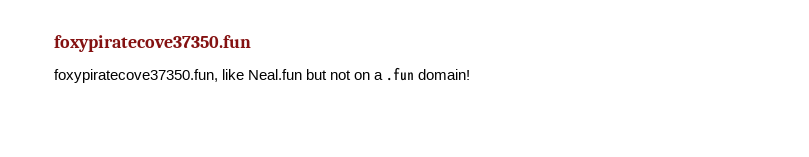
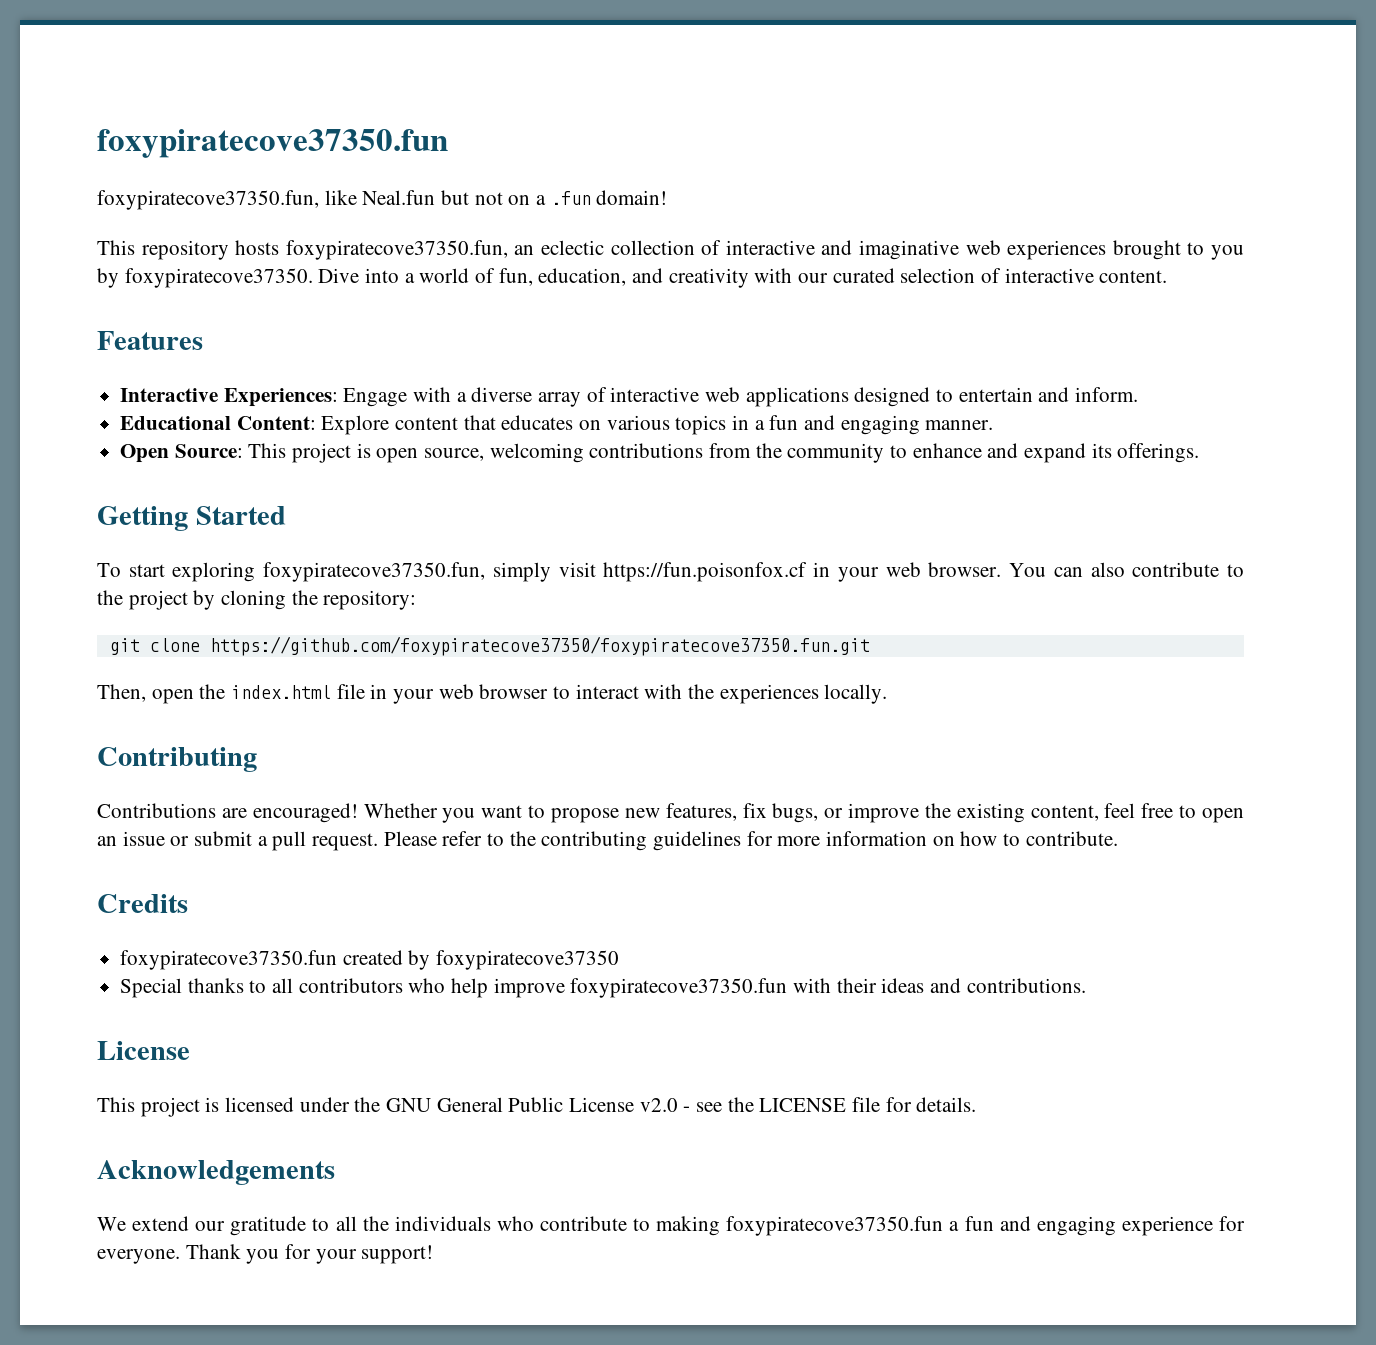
(471, 74) none -> [97,240,1244,260] [97,268,1168,288] [97,331,203,350] [120,387,1139,407] [120,415,994,435] [120,443,1200,463] [97,506,286,531] [97,562,1245,582] [97,590,417,610] [109,636,870,656] [97,684,888,704] [97,747,257,772] [97,803,1244,823] [97,831,1118,851] [97,894,188,913] [120,950,620,970] [120,978,1086,998] [97,1041,190,1060] [97,1097,977,1117] [97,1160,335,1185] [97,1216,1245,1236] [97,1244,434,1264] // This repository hosts foxypiratecove37350.fun, an eclectic collection of interactive and imaginative web experiences brought to you by foxypiratecove37350. Dive into a world of fun, education, and creativity with our curated selection of interactive content. // Features // Interactive Experiences: Engage with a diverse array of interactive web applications designed to entertain and inform. // Educational Content: Explore content that educates on various topics in a fun and engaging manner. // Open Source: This project is open source, welcoming contributions from the community to enhance and expand its offerings. // Getting Started // To start exploring foxypiratecove37350.fun, simply visit https://fun.poisonfox.cf in your web browser. You can also contribute to the project by cloning the repository: // git clone https://github.com/foxypiratecove37350/foxypiratecove37350.fun.git // Then, open the index.html file in your web browser to interact with the experiences locally. // Contributing // Contributions are encouraged! Whether you want to propose new features, fix bugs, or improve the existing content, feel free to open an issue or submit a pull request. Please refer to the contributing guidelines for more information on how to contribute. // Credits // foxypiratecove37350.fun created by foxypiratecove37350 // Special thanks to all contributors who help improve foxypiratecove37350.fun with their ideas and contributions. // License // This project is licensed under the GNU General Public License v2.0 - see the LICENSE file for details. // Acknowledgements // We extend our gratitude to all the individuals who contribute to making foxypiratecove37350.fun a fun and engaging experience for everyone. Thank you for your support!

